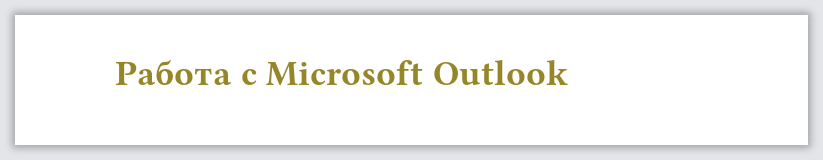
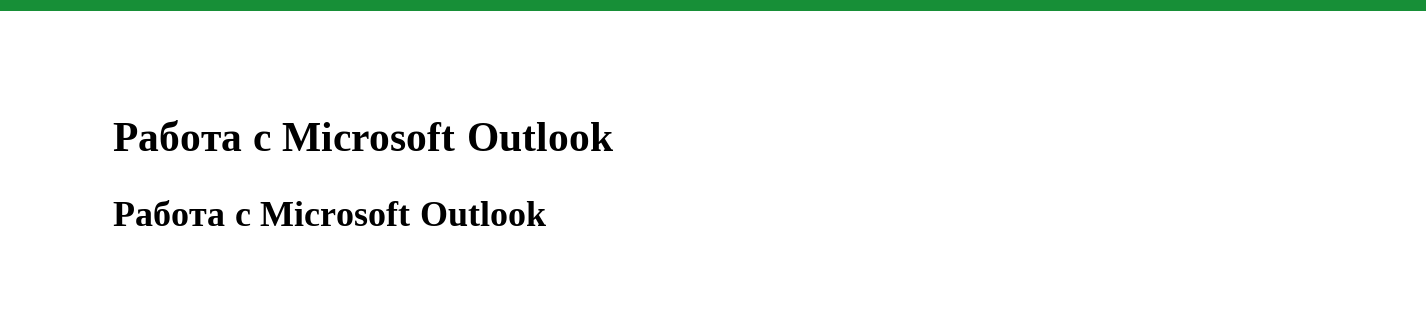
[115,60,569,86] Работа с Microsoft Outlook -> [113,120,614,151] [113,200,547,226] Работа с Microsoft Outlook // Работа с Microsoft Outlook

